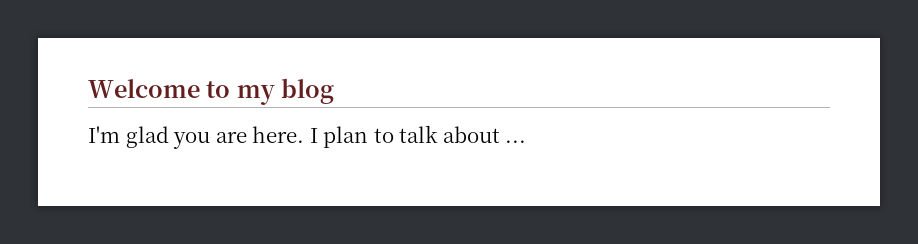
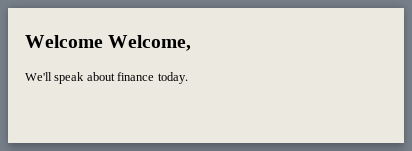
[206,78,335,105] [88,125,527,149] to my blog // I'm glad you are here. I plan to talk about ... -> [108,35,192,51] [25,72,188,84] Welcome, // We'll speak about finance today.

